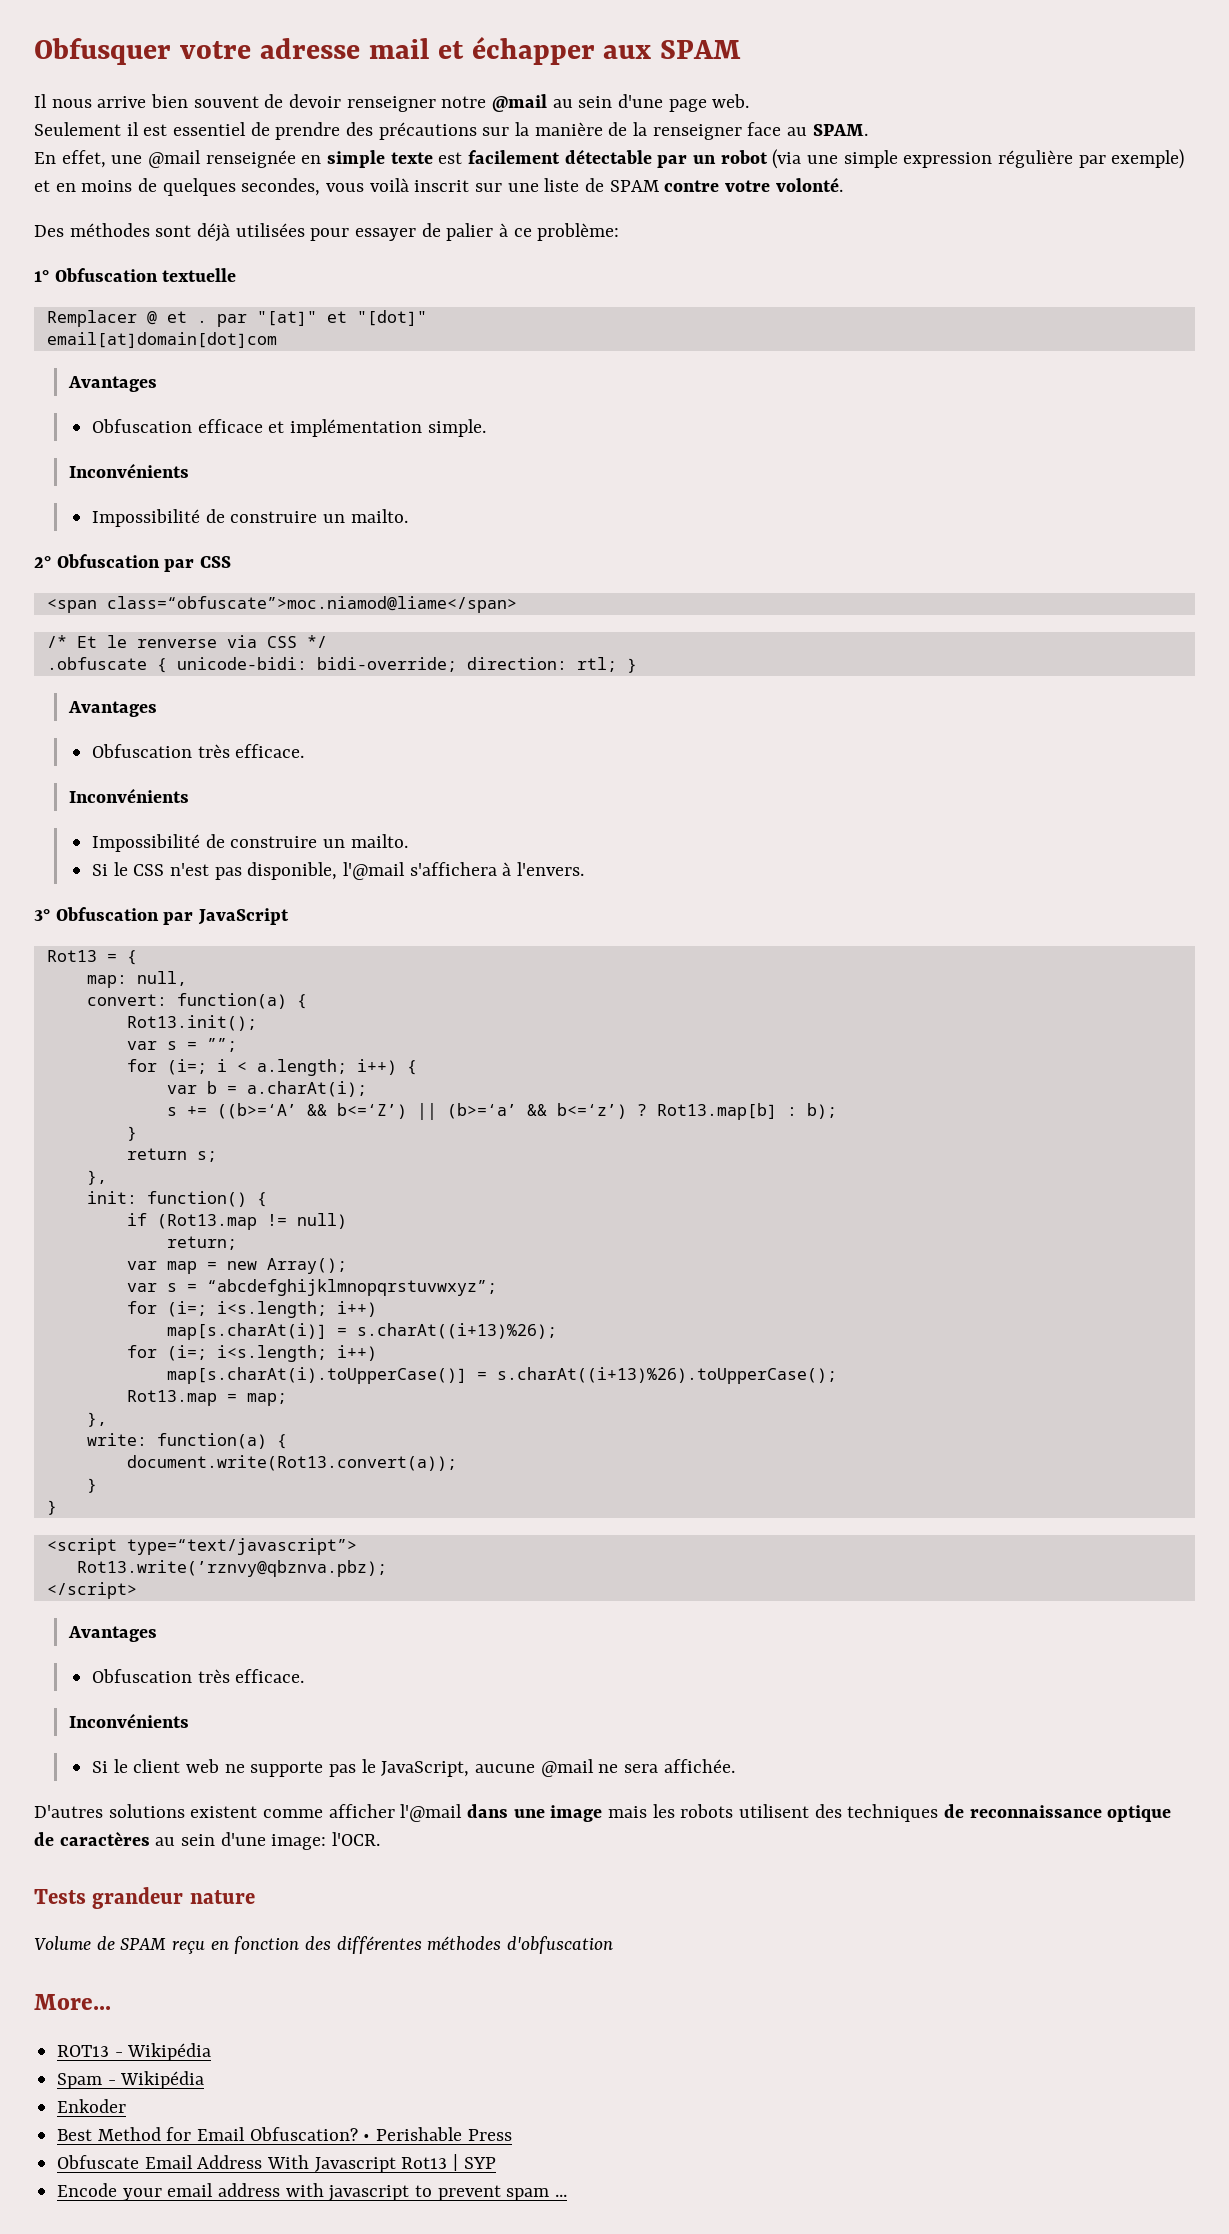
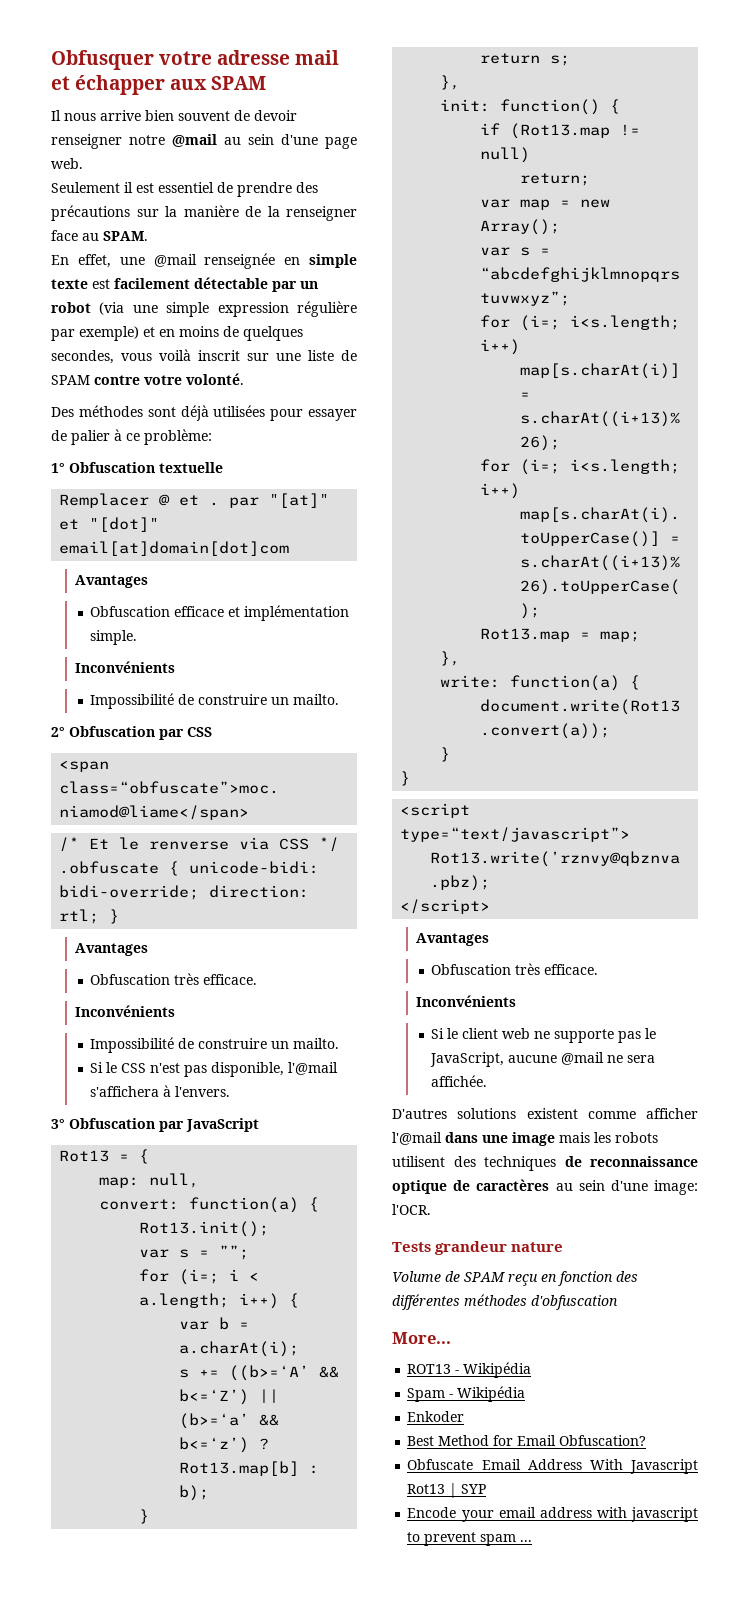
[363,2127,512,2141] • Perishable Press -> (647, 1440) none

